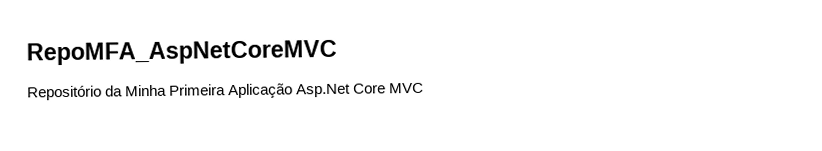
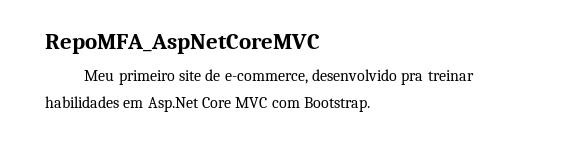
[27,83,294,101] Repositório da Minha Primeira Aplicação -> [84,69,474,85] [45,96,144,108] Meu primeiro site de e-commerce, desenvolvido pra treinar habilidades em
(425, 88) none -> [271,97,370,112] com Bootstrap.

